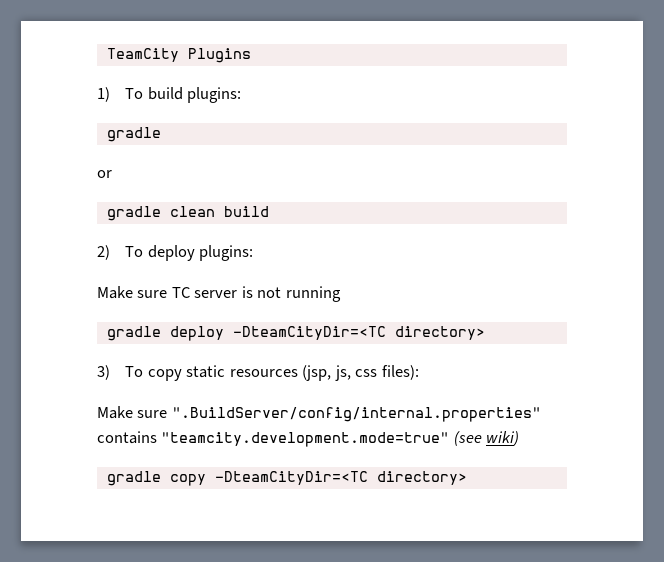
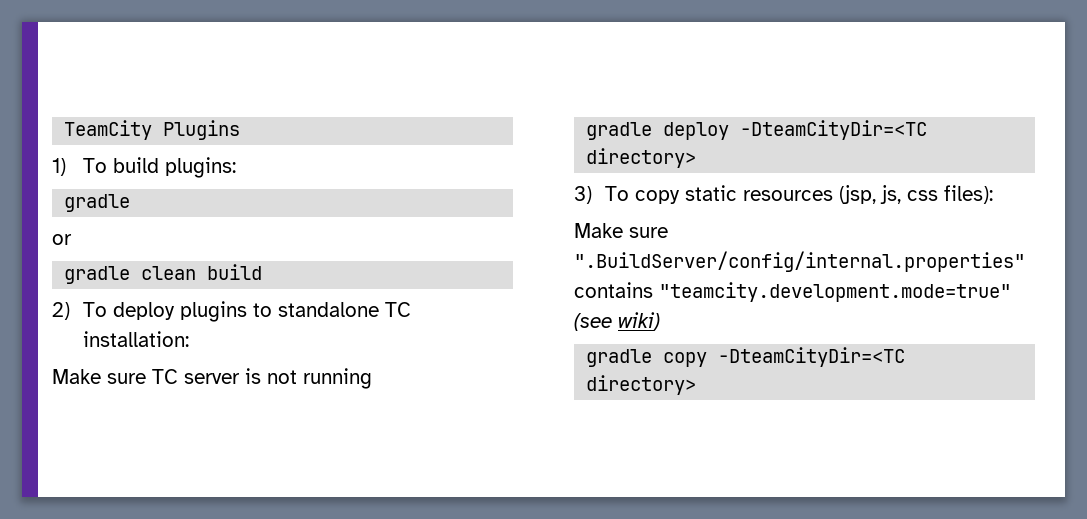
[199,245,254,261] plugins: -> [179,301,411,322] [82,331,189,347] plugins to standalone TC installation:

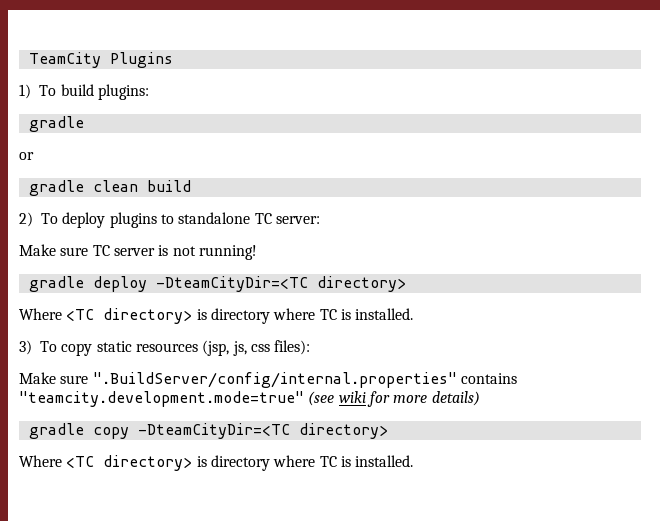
[82,331,189,347] installation: -> [275,216,320,224] server:
[303,368,372,389] running -> [198,245,257,260] running!
(697, 158) none -> [19,308,414,324] // Where <TC directory> is directory where TC is installed.
[618,312,660,331] wiki) -> [338,391,480,407] wiki for more details)
(697, 385) none -> [19,455,414,471] // Where <TC directory> is directory where TC is installed.

